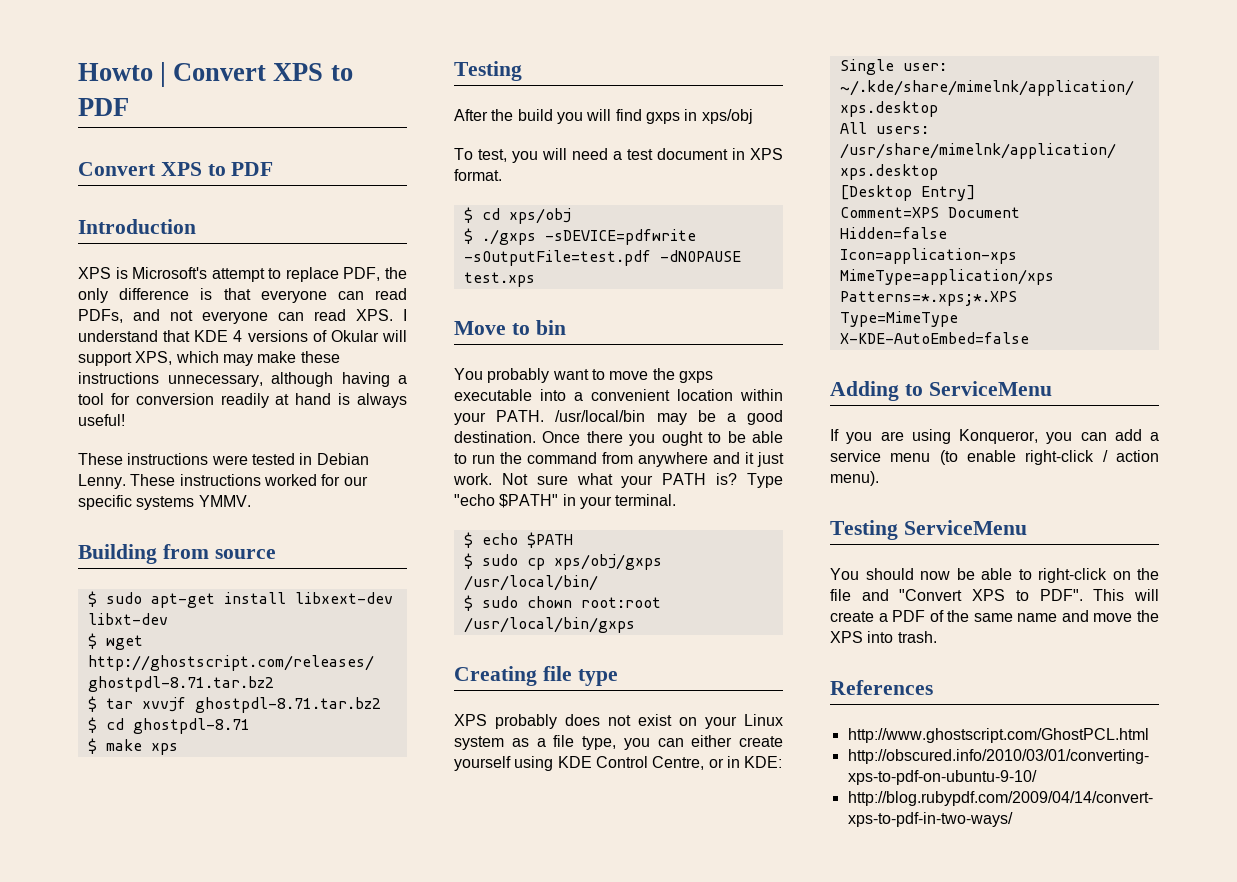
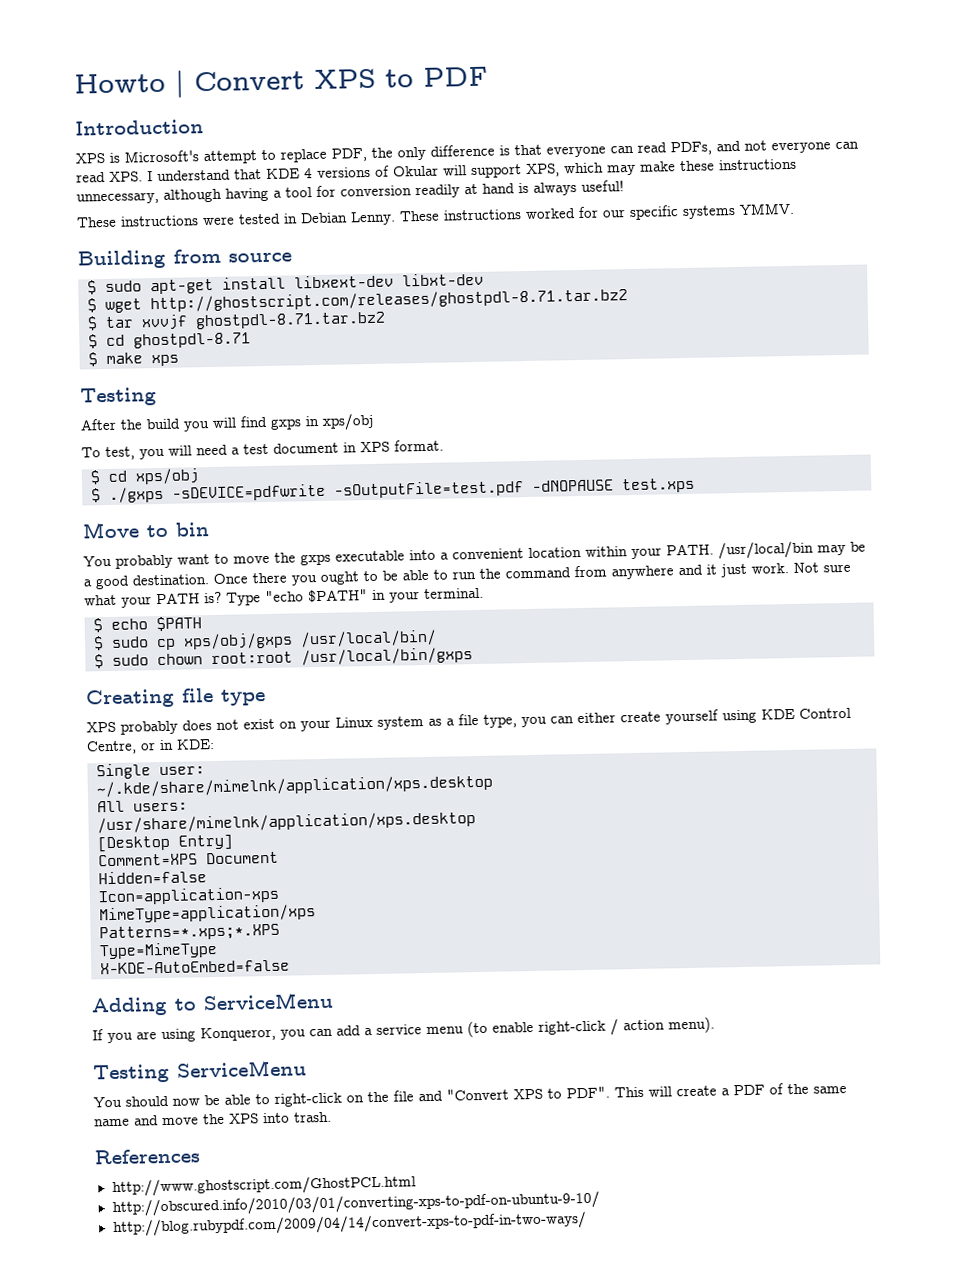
[78,162,274,176] // Convert XPS to PDF -> (488, 76) none

